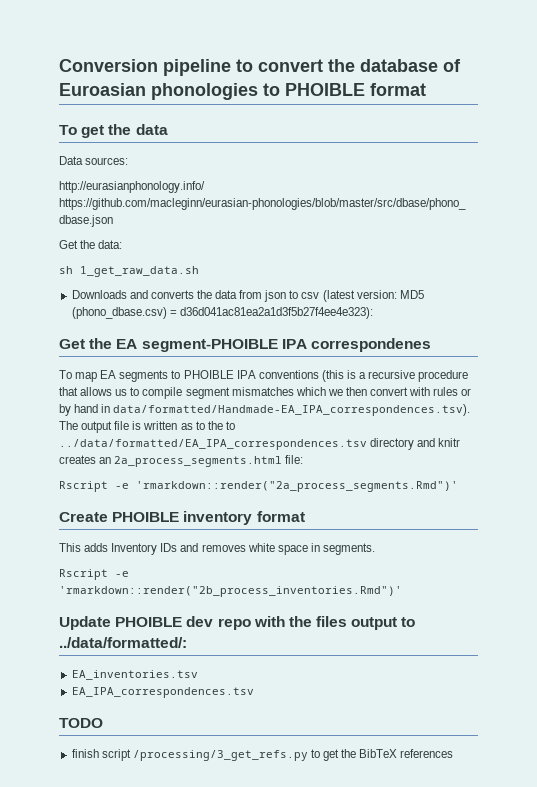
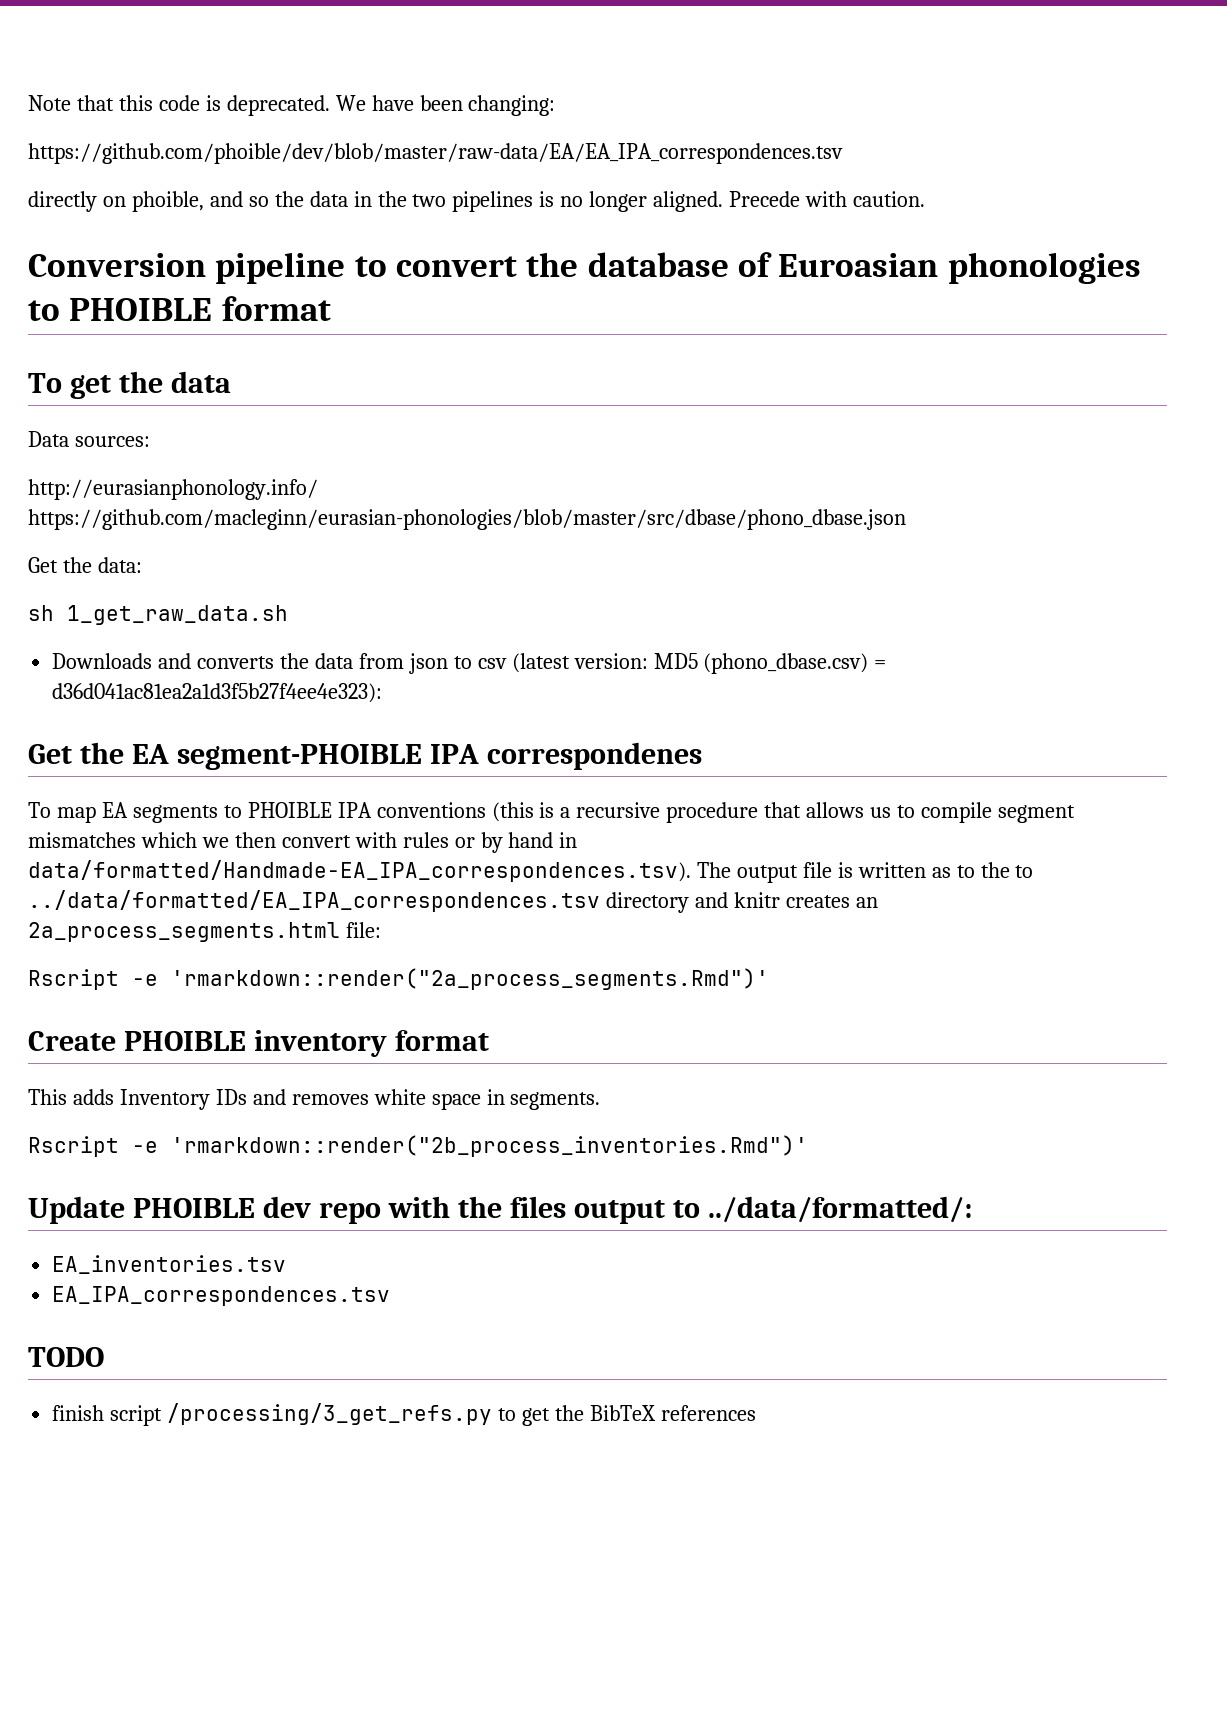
(59, 65) none -> [28,95,556,116] [28,143,843,164] [28,191,925,212] Note that this code is deprecated. We have been changing: // https://github.com/phoible/dev/blob/master/raw-data/EA/EA_IPA_correspondences.tsv // directly on phoible, and so the data in the two pipelines is no longer aligned. Precede with caution. //

